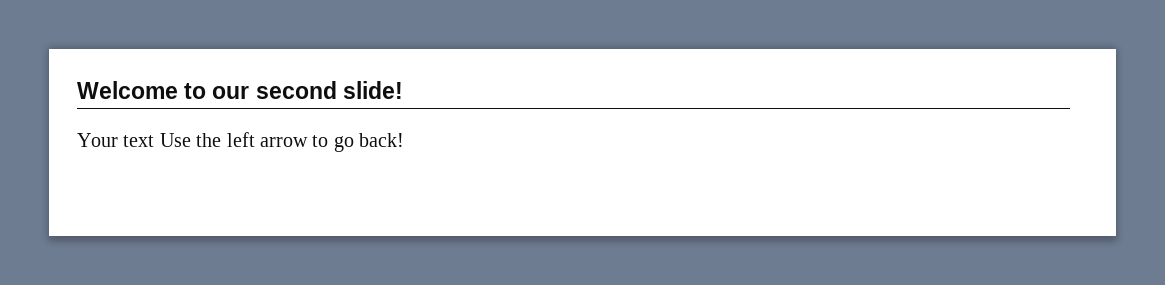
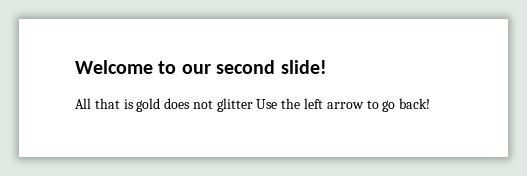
[77,133,155,147] Your text -> [75,98,253,112] All that is gold does not glitter

